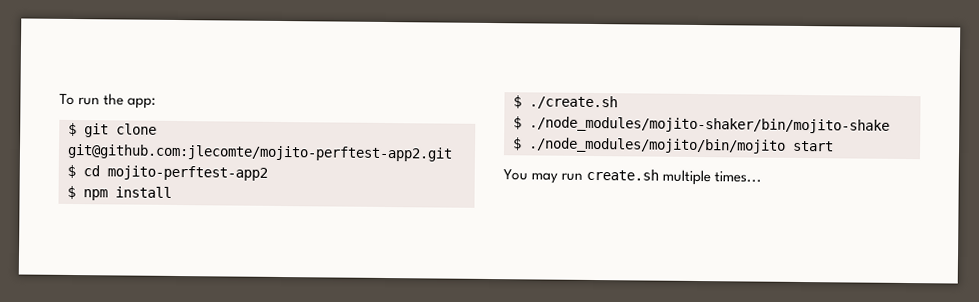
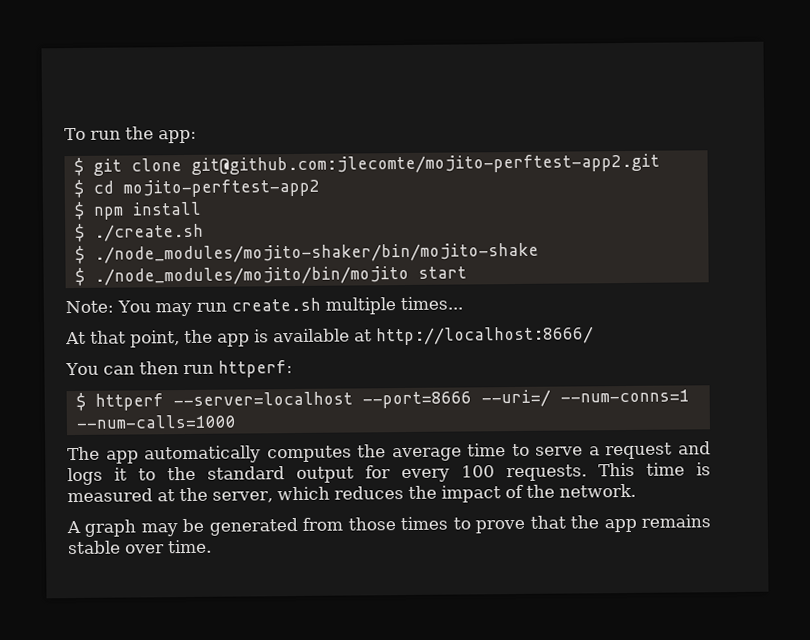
(834, 146) none -> [65,300,114,314] Note:
(763, 177) none -> [65,326,594,348] [65,360,293,378] [75,389,690,411] [75,414,236,429] [67,441,711,464] [67,462,711,486] [67,483,636,503] [66,514,711,537] [67,539,212,555] // At that point, the app is available at http://localhost:8666/ // You can then run httperf: // $ httperf --server=localhost --port=8666 --uri=/ --num-conns=1 --num-calls=1000 // The app automatically computes the average time to serve a request and logs it to the standard output for every 100 requests. This time is measured at the server, which reduces the impact of the network. // A graph may be generated from those times to prove that the app remains stable over time.

